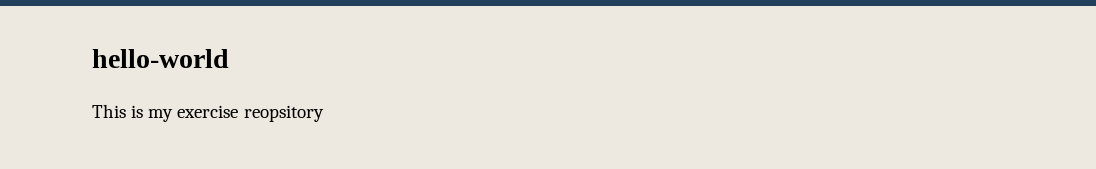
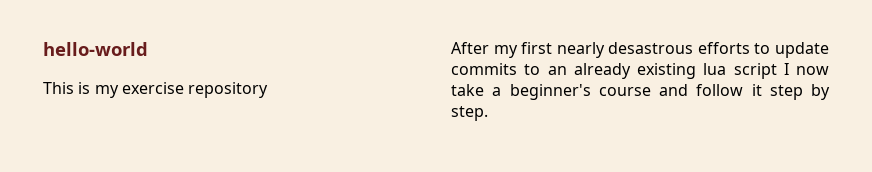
[243,105,324,122] reopsitory -> [188,82,269,98] [451,42,829,58] [451,63,829,79] [451,84,830,100] [451,106,488,121] repository // After my first nearly desastrous efforts to update commits to an already existing lua script I now take a beginner's course and follow it step by step.

